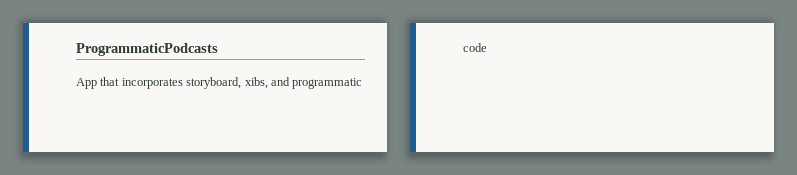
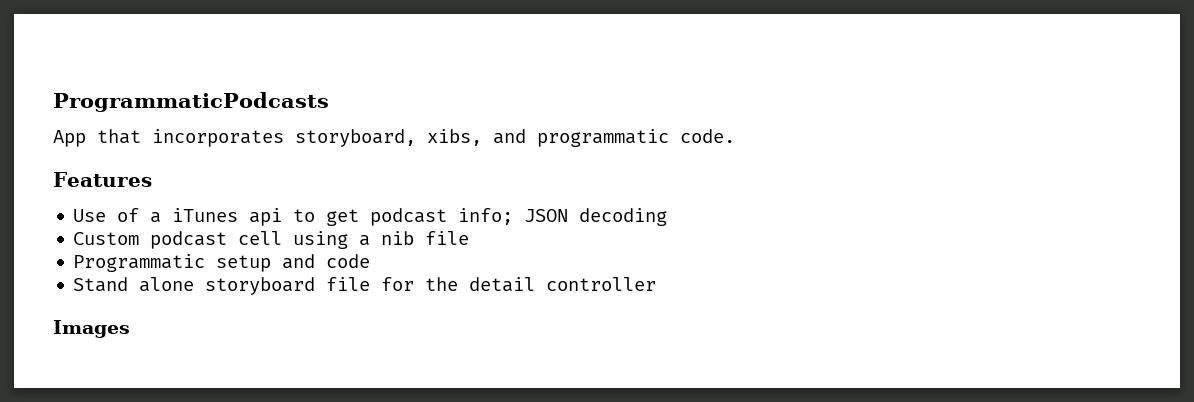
[463,43,487,52] code -> [680,129,735,143] [53,172,152,187] [73,208,668,226] [73,231,470,249] [73,254,371,272] [73,277,657,295] [53,320,130,338] code. // Features // Use of a iTunes api to get podcast info; JSON decoding // Custom podcast cell using a nib file // Programmatic setup and code // Stand alone storyboard file for the detail controller // Images

